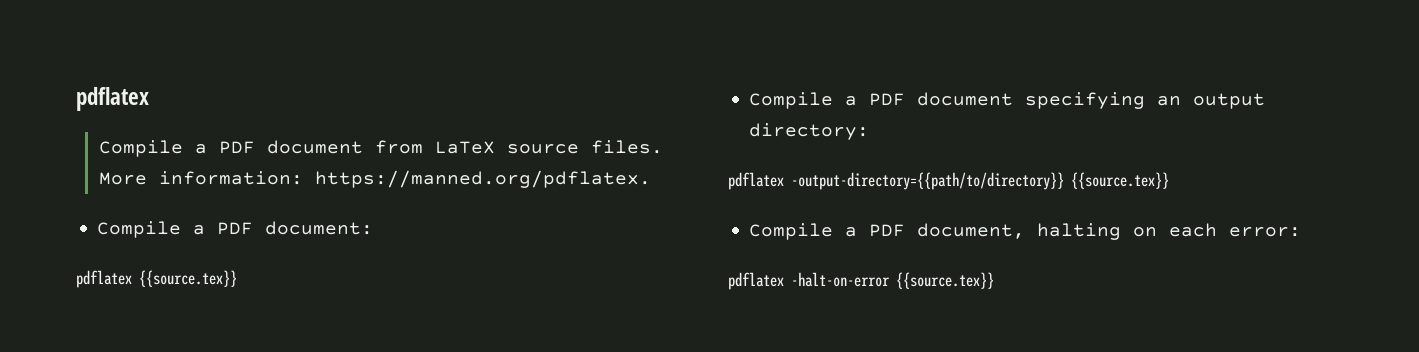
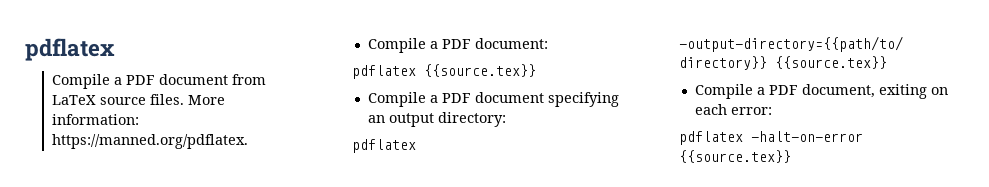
[1037,223,1122,240] halting -> [878,84,927,99] exiting

